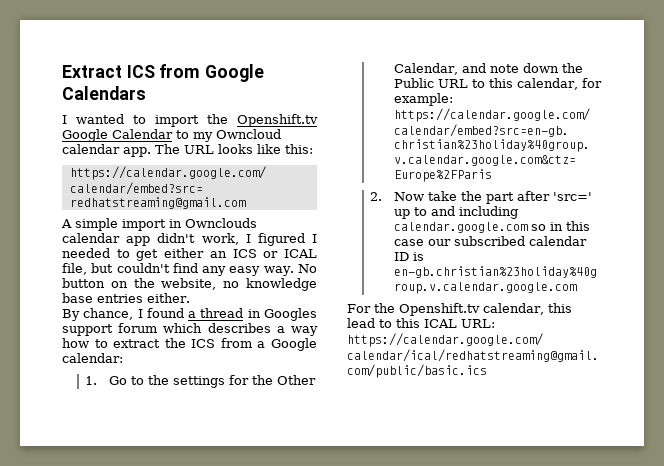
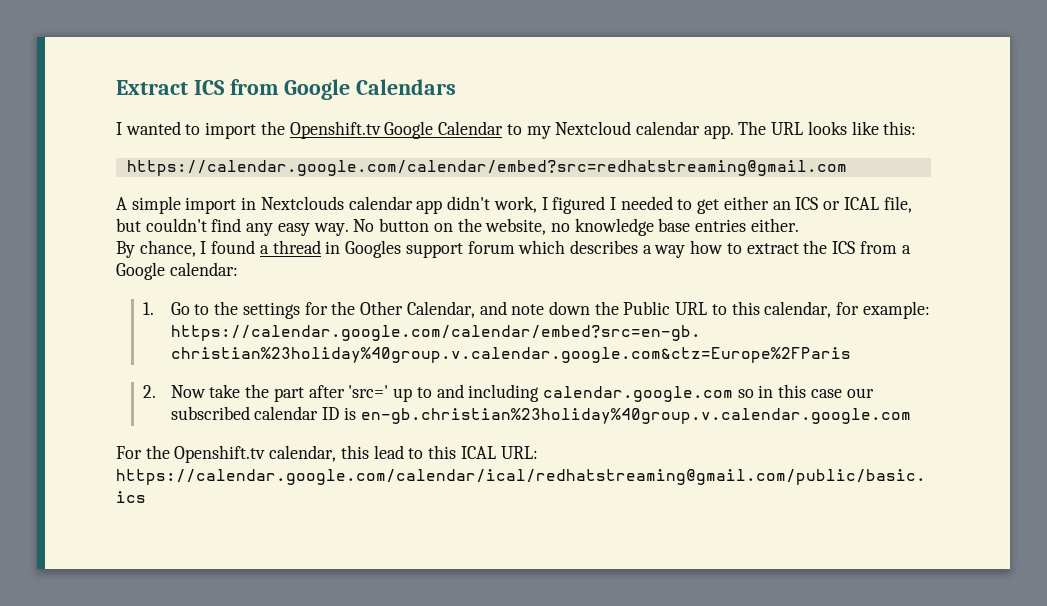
[216,129,281,139] Owncloud -> [555,121,632,135] Nextcloud
[185,218,257,228] Ownclouds -> [260,196,344,210] Nextclouds

